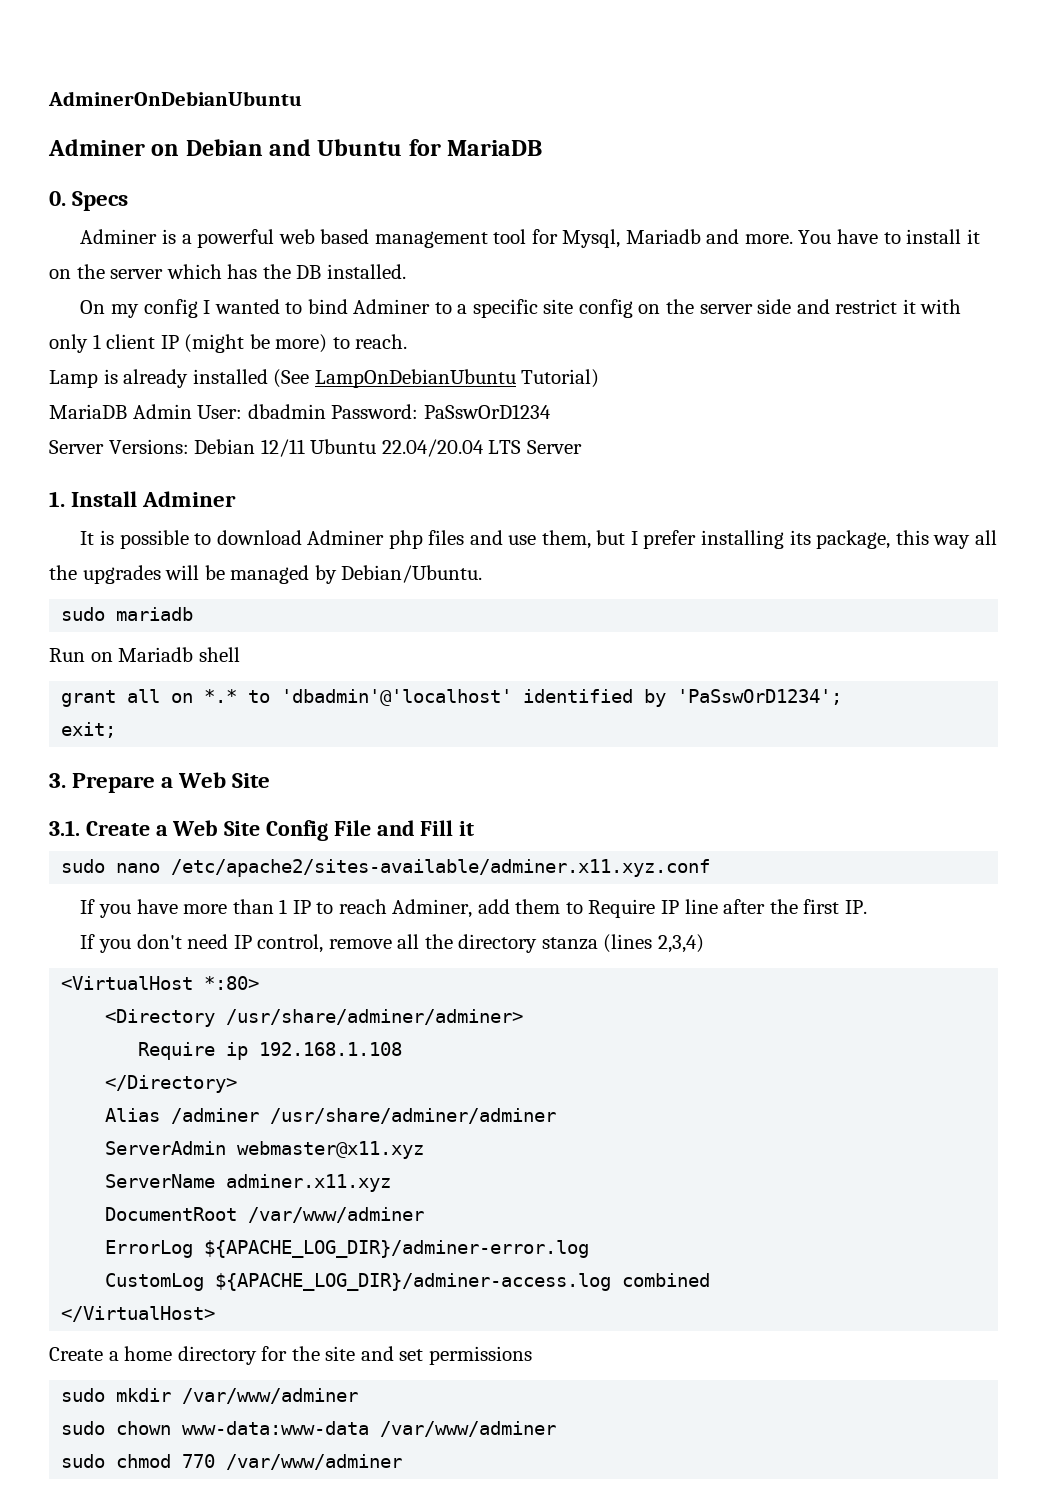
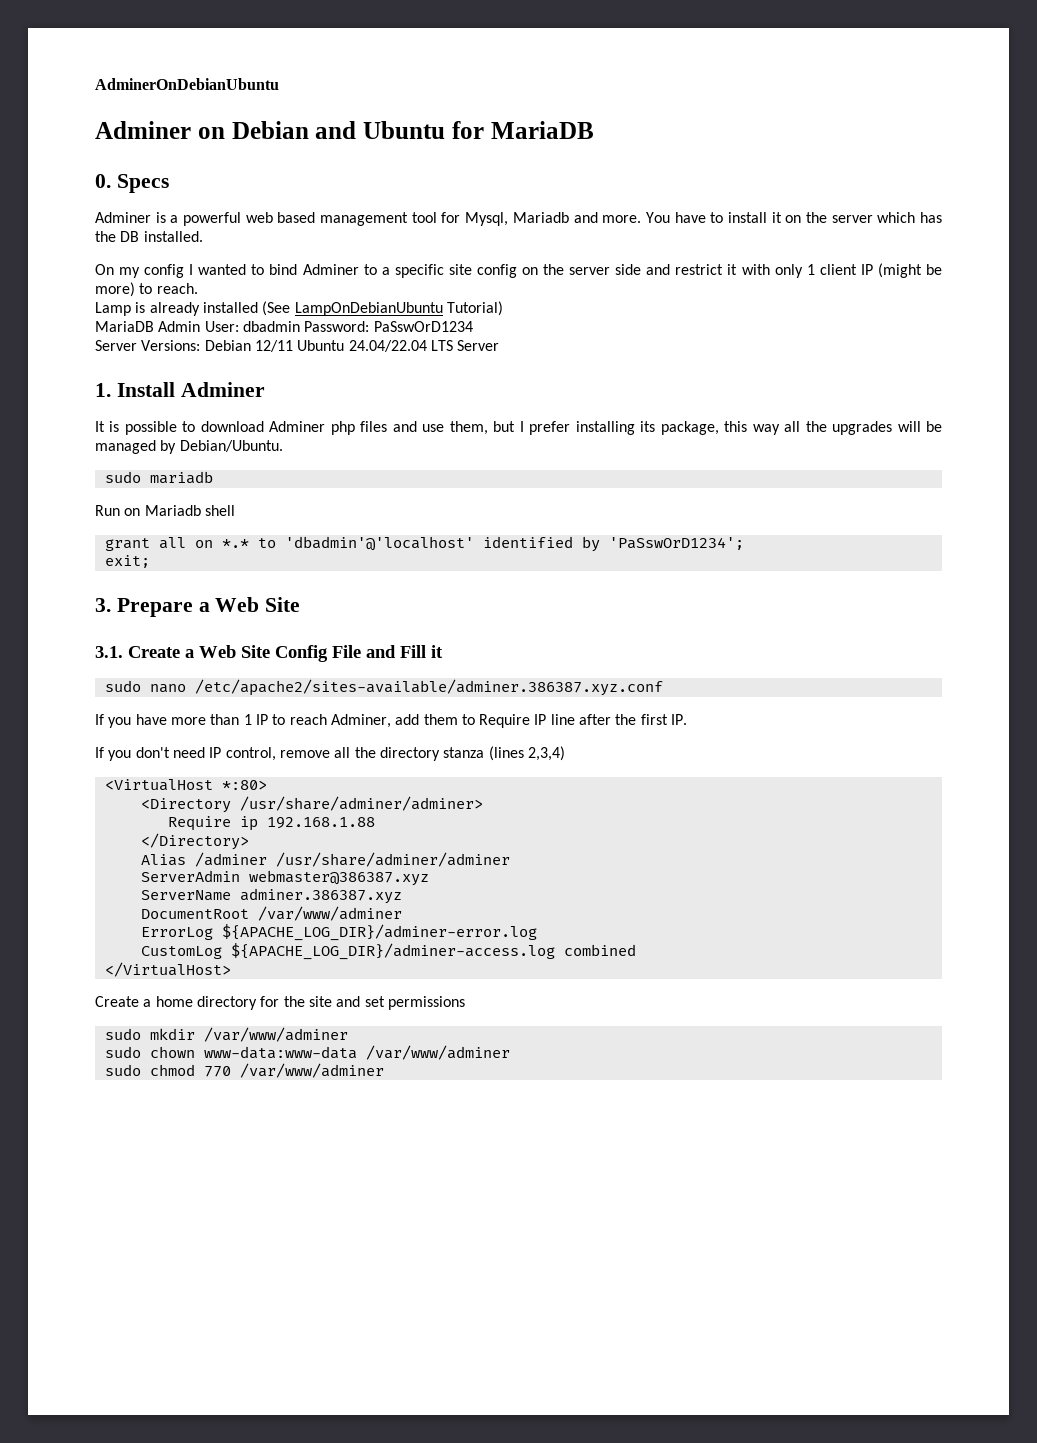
[381,439,484,457] 22.04/20.04 -> [348,340,427,352] 24.04/22.04
[171,859,711,877] /etc/apache2/sites-available/adminer.x11.xyz.conf -> [194,679,663,696] /etc/apache2/sites-available/adminer.386387.xyz.conf
[259,1042,403,1056] 192.168.1.108 -> [266,817,375,829] 192.168.1.88
[237,1141,425,1159] webmaster@x11.xyz -> [248,870,429,886] webmaster@386387.xyz
[226,1174,392,1192] adminer.x11.xyz -> [239,888,402,904] adminer.386387.xyz

